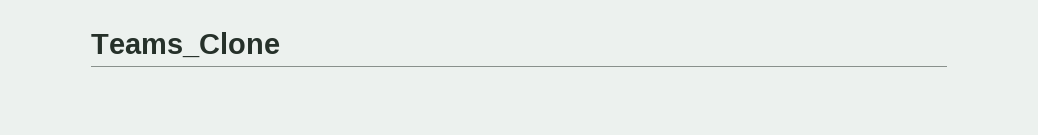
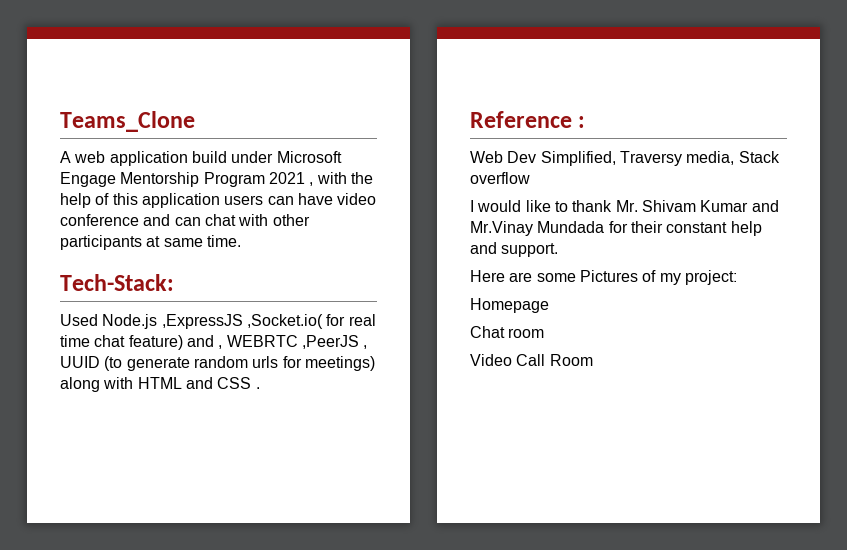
(280, 45) none -> [60,151,342,166] [60,172,373,187] [60,193,377,208] [60,214,310,226] [60,235,241,250] [60,274,174,291] [60,314,376,329] [60,335,368,350] [60,356,375,371] [60,377,260,392] [470,111,586,128] [470,151,780,166] [470,172,530,184] [470,200,779,212] [470,221,762,236] [470,242,559,257] [470,270,737,285] [470,298,549,313] [470,326,545,338] [470,354,593,366] // A web application build under Microsoft Engage Mentorship Program 2021 , with the help of this application users can have video conference and can chat with other participants at same time. // Tech-Stack: // Used Node.js ,ExpressJS ,Socket.io( for real time chat feature) and , WEBRTC ,PeerJS , UUID (to generate random urls for meetings) along with HTML and CSS . // Reference : // Web Dev Simplified, Traversy media, Stack overflow // I would like to thank Mr. Shivam Kumar and Mr.Vinay Mundada for their constant help and support. // Here are some Pictures of my project: // Homepage // Chat room // Video Call Room

